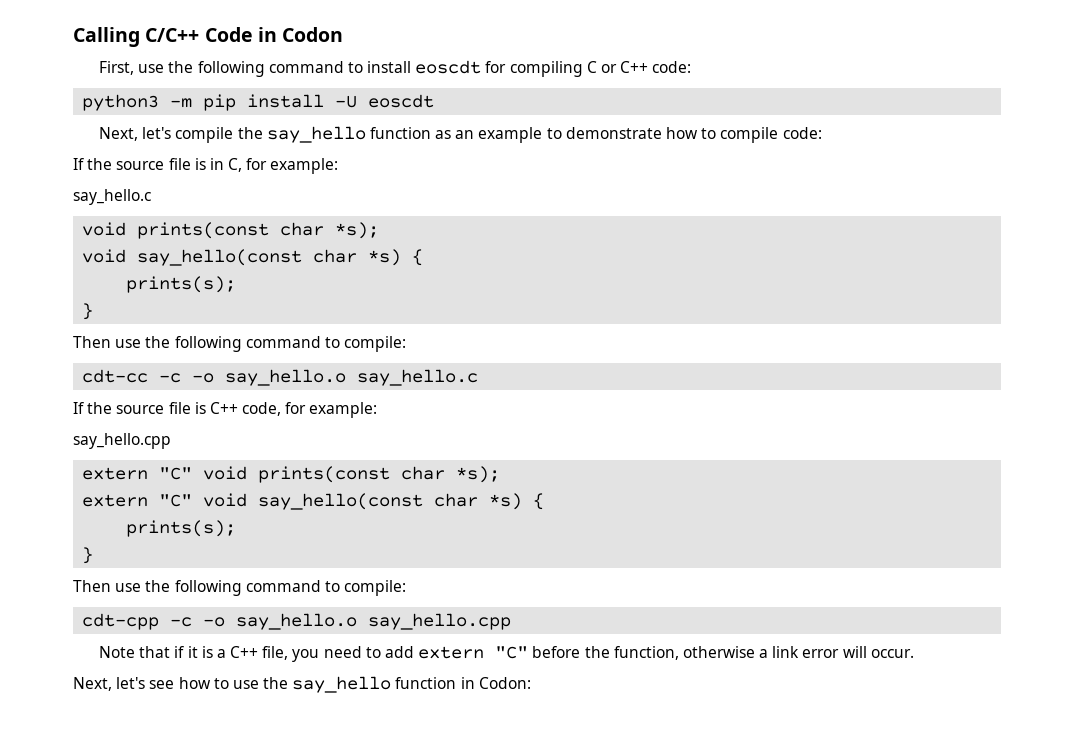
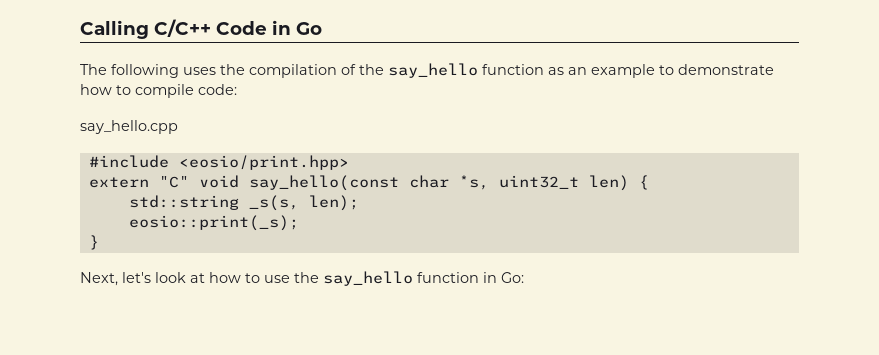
[282,27,344,42] [98,60,692,77] [82,94,435,111] [98,127,234,143] Codon // First, use the following command to install eoscdt for compiling C or C++ code: // python3 -m pip install -U eoscdt // Next, let's compile -> [296,22,322,35] [80,64,356,78] Go // The following uses the compilation of
[73,158,339,174] [73,189,151,205] [82,222,380,239] [82,249,424,266] [126,276,237,293] [82,303,94,320] [73,336,407,352] [82,369,479,386] [73,402,378,418] [73,433,171,449] [82,466,501,483] If the source file is in C, for example: // say_hello.c // void prints(const char *s); // void say_hello(const char *s) { // prints(s); // } // Then use the following command to compile: // cdt-cc -c -o say_hello.o say_hello.c // If the source file is C++ code, for example: // say_hello.cpp // extern "C" void prints(const char *s); -> [80,120,178,134] [88,155,349,170] say_hello.cpp // #include <eosio/print.hpp>
[489,493,545,510] [126,520,237,537] [82,547,94,564] [73,580,407,596] [82,613,512,630] [98,646,914,662] [73,677,175,691] *s) { // prints(s); // } // Then use the following command to compile: // cdt-cpp -c -o say_hello.o say_hello.cpp // Note that if it is a C++ file, you need to add extern "C" before the function, otherwise a link error will occur. // Next, let's see -> [458,175,649,191] [128,195,359,211] [128,215,299,231] [88,235,99,250] [80,272,205,286] *s, uint32_t len) { // std::string _s(s, len); // eosio::print(_s); // } // Next, let's look at
[478,677,531,689] Codon: -> [501,272,524,283] Go:

